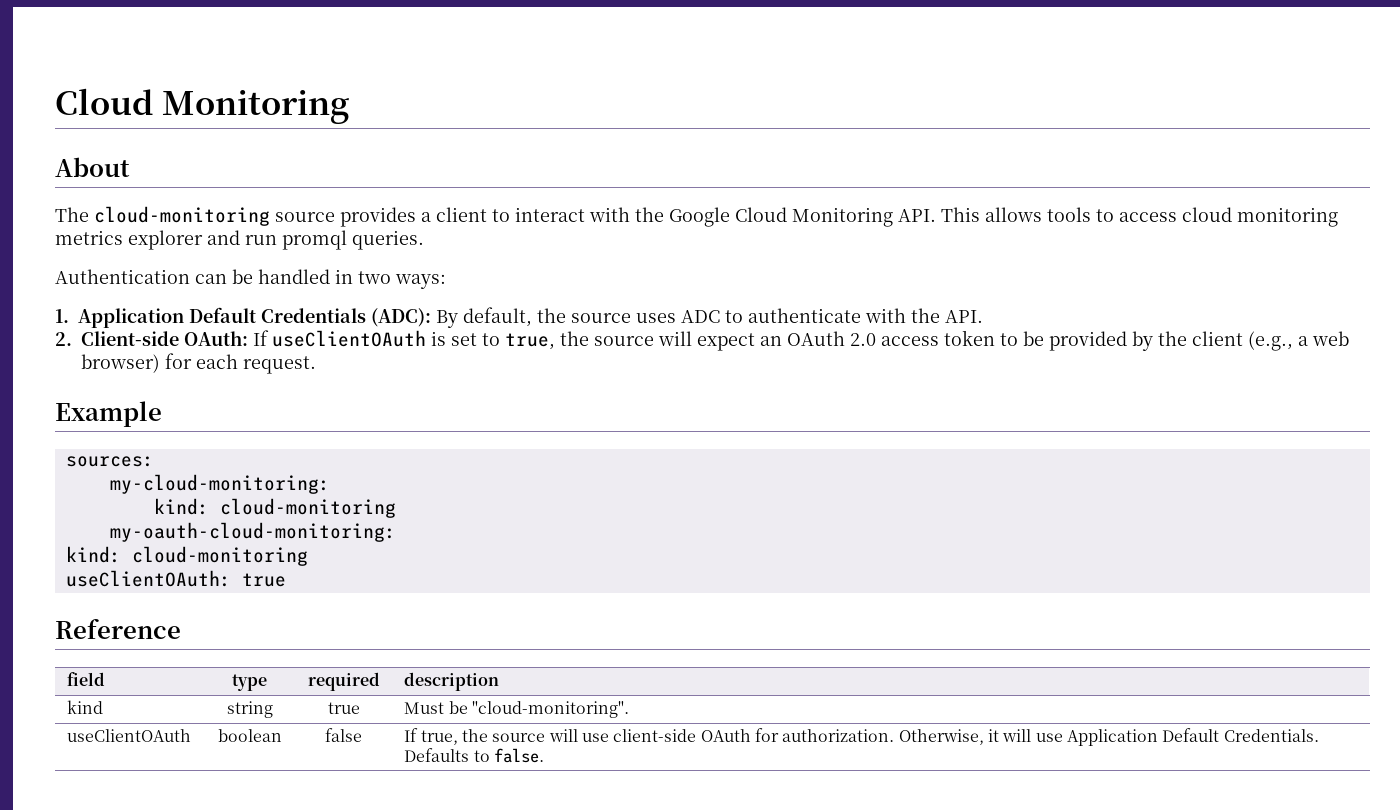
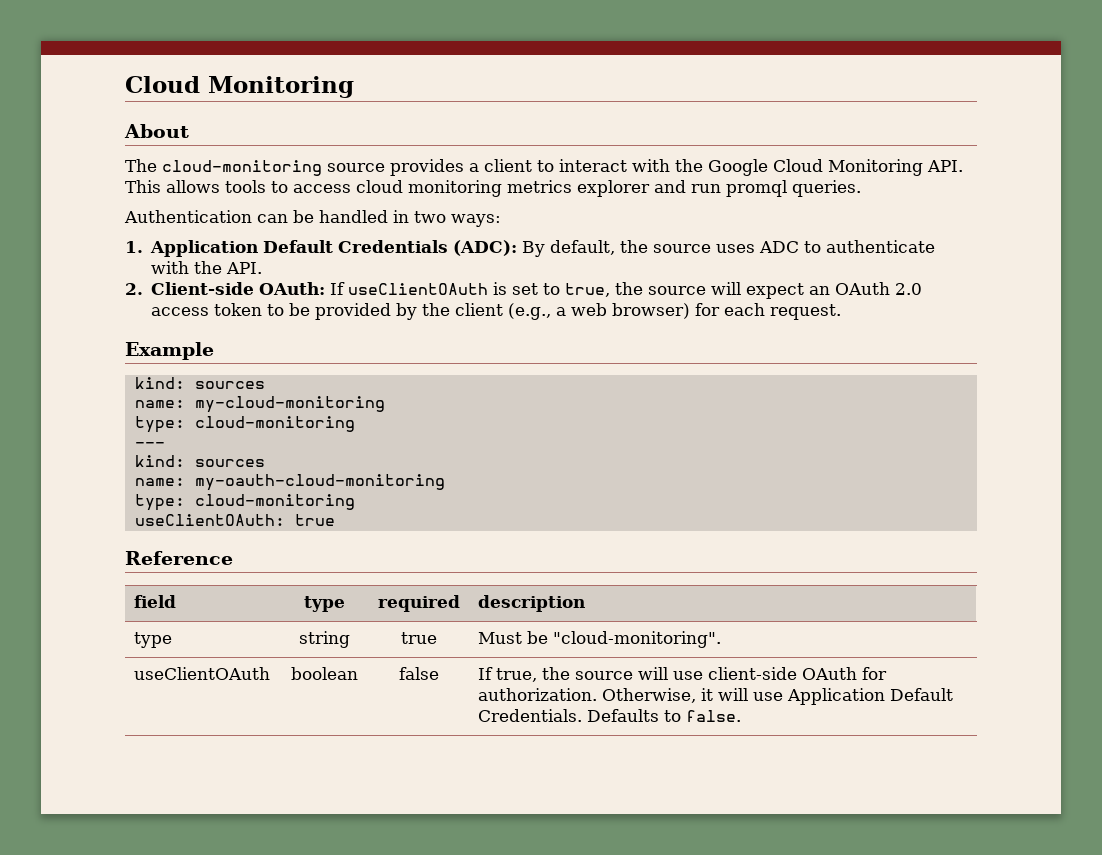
[65,456,154,467] [109,474,330,494] [153,498,396,518] [109,522,396,542] [65,546,121,563] sources: // my-cloud-monitoring: // kind: cloud-monitoring // my-oauth-cloud-monitoring: // kind: -> [134,377,265,389] [134,396,385,413] [134,416,355,433] [134,442,165,448] [134,455,265,467] [134,474,445,491] [134,494,185,511] kind: sources // name: my-cloud-monitoring // type: cloud-monitoring // --- // kind: sources // name: my-oauth-cloud-monitoring // type:
[67,700,104,714] kind -> [134,632,173,648] type

